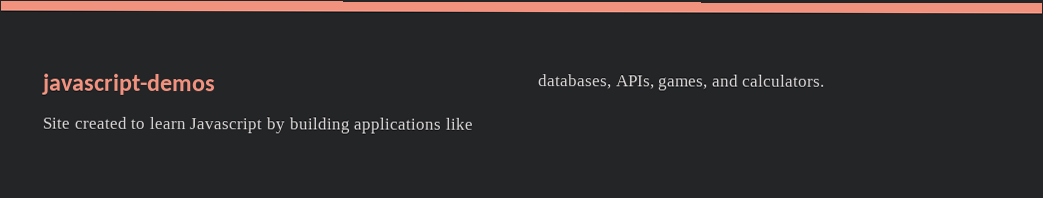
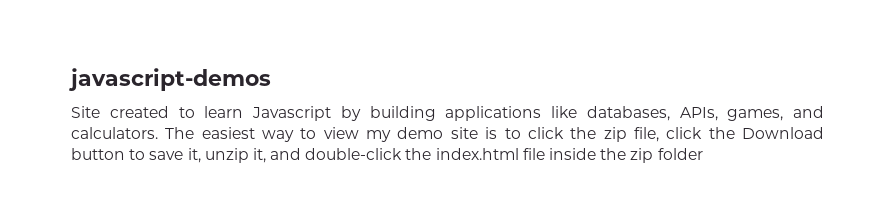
(826, 80) none -> [165,127,825,142] [71,148,703,163] The easiest way to view my demo site is to click the zip file, click the Download button to save it, unzip it, and double-click the index.html file inside the zip folder

